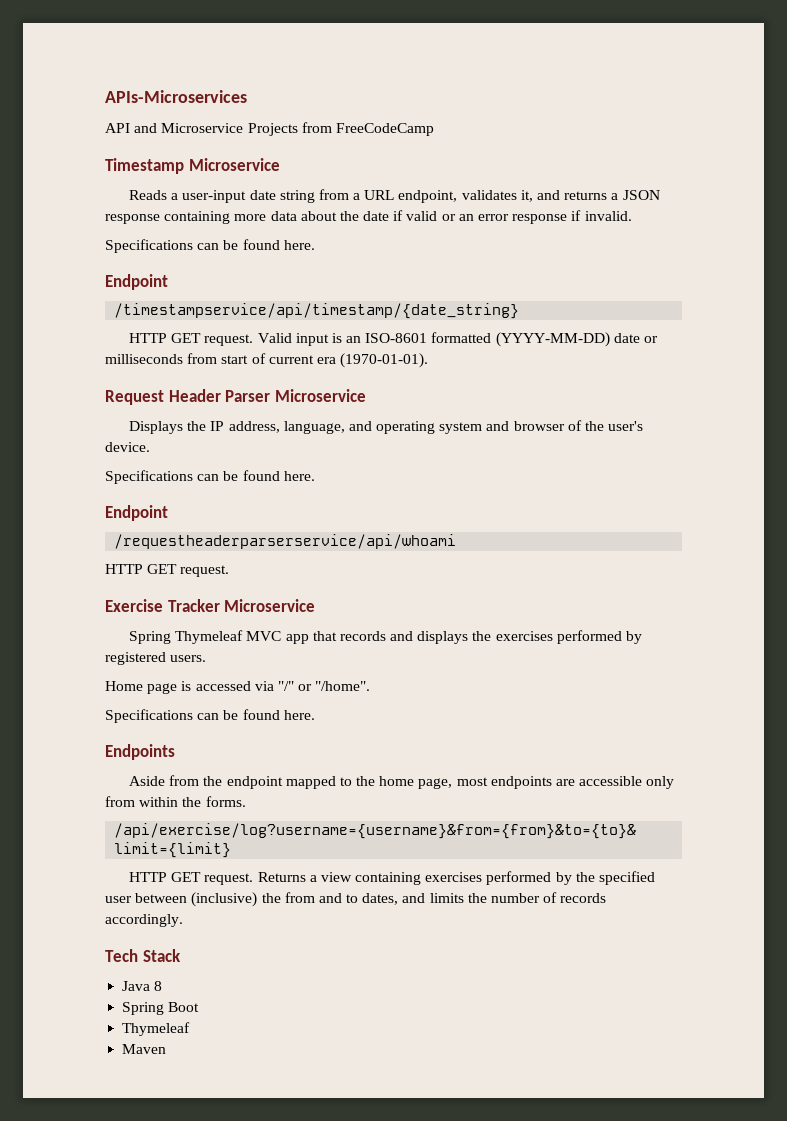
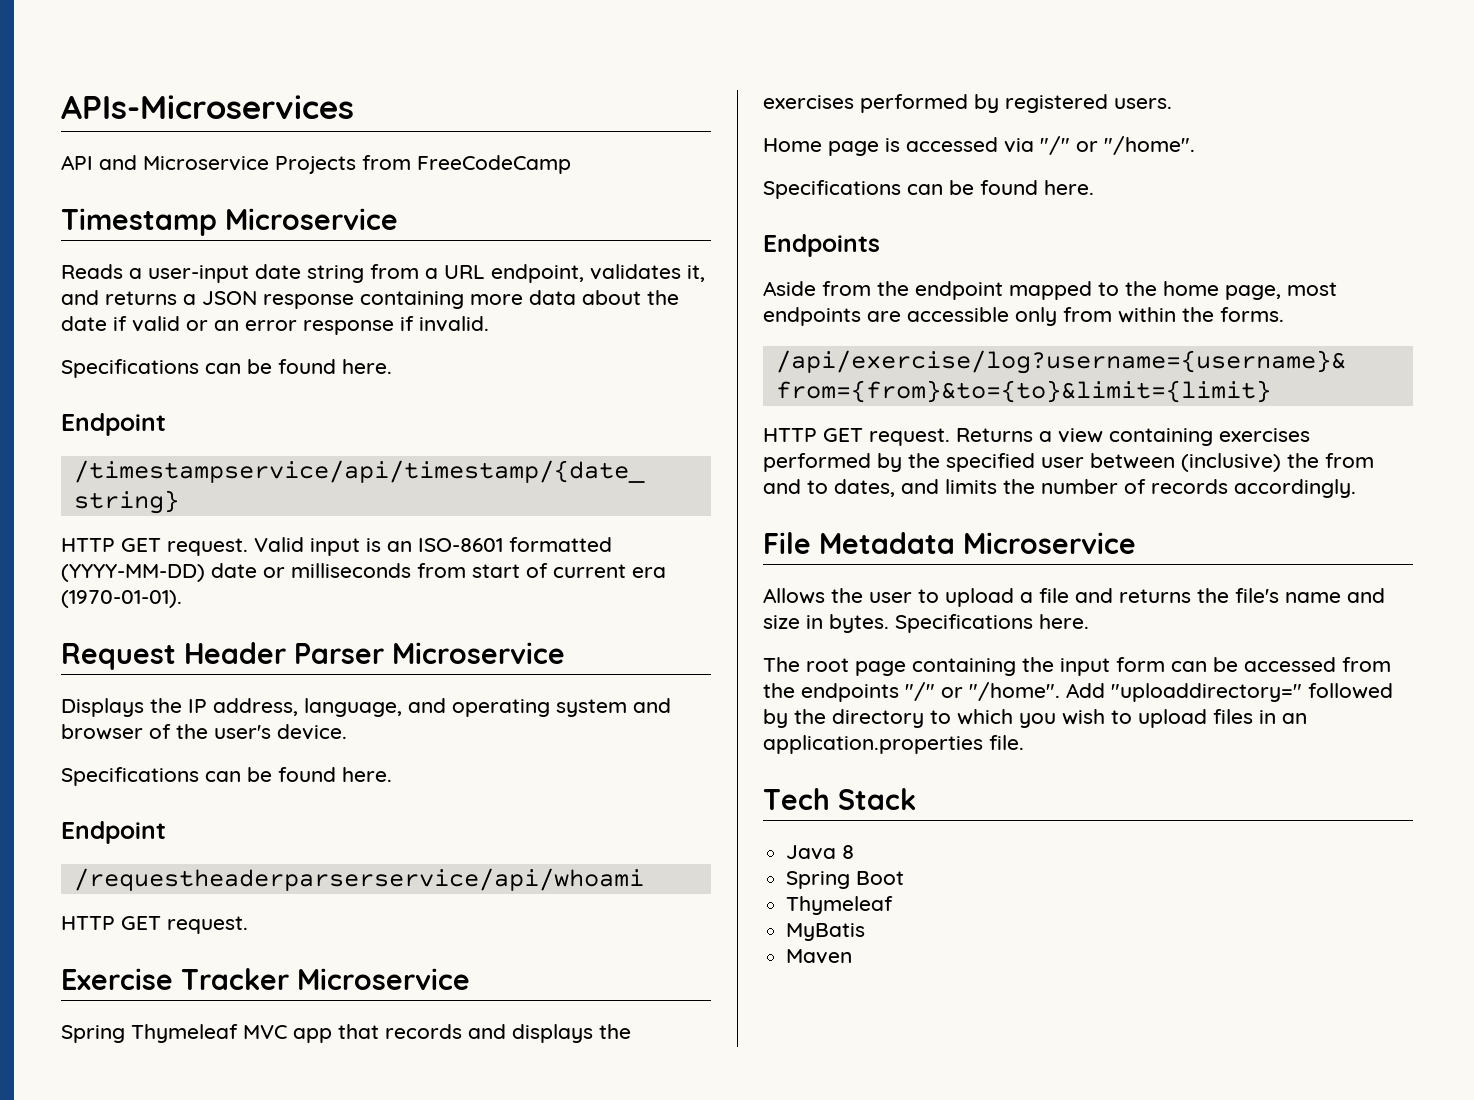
(183, 920) none -> [763,532,1136,554] [763,588,1385,607] [763,614,1089,633] [763,657,1391,676] [763,682,1393,702] [763,709,1307,728] [763,735,1024,754] // File Metadata Microservice // Allows the user to upload a file and returns the file's name and size in bytes. Specifications here. // The root page containing the input form can be accessed from the endpoints "/" or "/home". Add "uploaddirectory=" followed by the directory to which you wish to upload files in an application.properties file.
(191, 1029) none -> [786,923,866,941] // MyBatis

